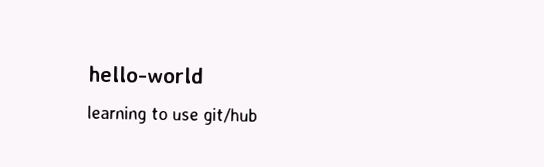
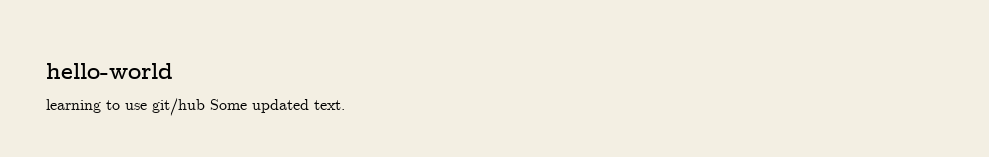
(258, 116) none -> [210,99,345,113] Some updated text.

